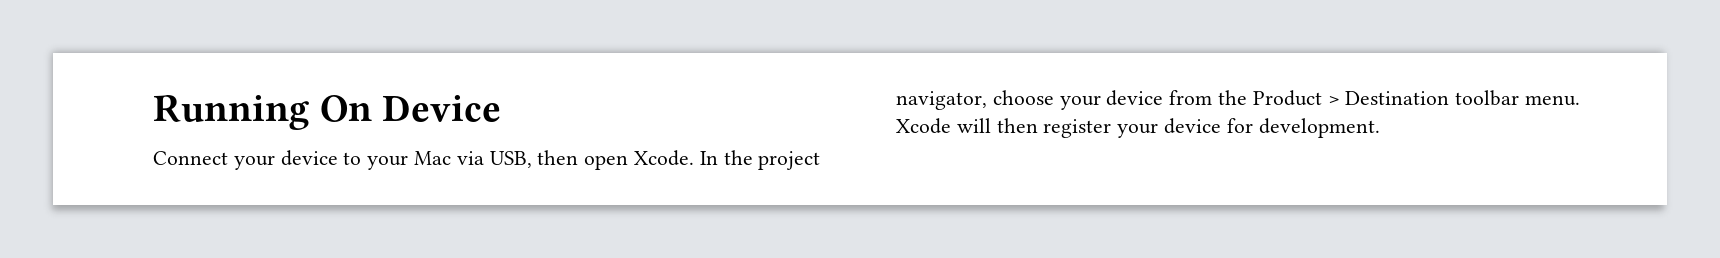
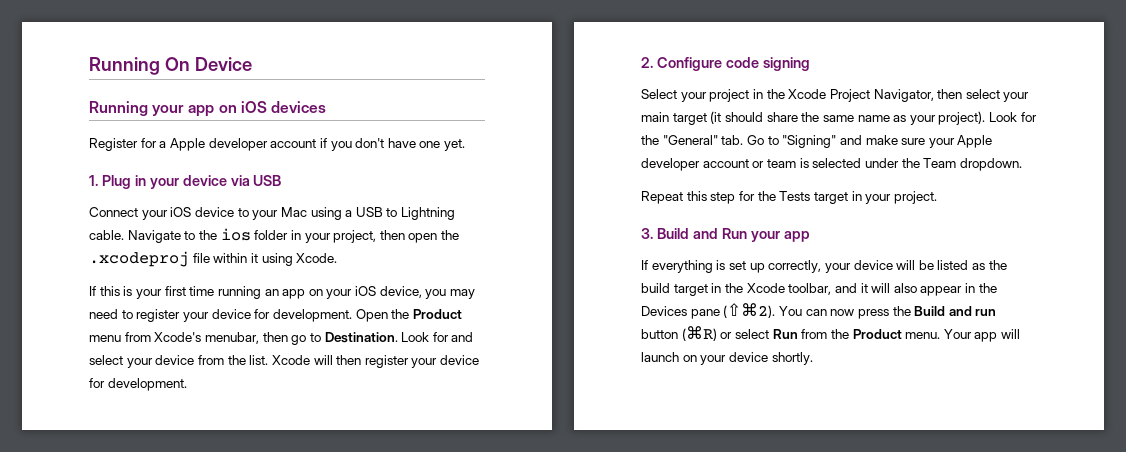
(502, 108) none -> [89,101,326,117] [89,138,466,151] [89,175,282,189] // Running your app on iOS devices // Register for a Apple developer account if you don't have one yet. // 1. Plug in your device via USB
(275, 162) none -> [170,207,192,217] iOS
[456,150,821,170] [896,90,1581,110] via USB, then open Xcode. In the project navigator, choose your device from the Product > Destination toolbar menu. -> [310,207,456,220] [89,228,460,243] [89,251,338,267] [89,286,476,299] [89,309,462,322] [89,332,474,345] [89,355,269,368] using a USB to Lightning cable. Navigate to the ios folder in your project, then open the .xcodeproj file within it using Xcode. // If this is your first time running an app on your iOS device, you may need to register your device for development. Open the Product menu from Xcode's menubar, then go to Destination. Look for and select your device from the list.
(1380, 128) none -> [641,57,810,71] [641,89,1030,102] [641,111,1037,125] [641,135,993,148] [641,158,1022,171] [641,191,937,204] [641,228,810,242] [641,260,1007,273] [641,283,997,296] [641,303,997,319] [641,326,1021,342] [641,352,813,365] // 2. Configure code signing // Select your project in the Xcode Project Navigator, then select your main target (it should share the same name as your project). Look for the "General" tab. Go to "Signing" and make sure your Apple developer account or team is selected under the Team dropdown. // Repeat this step for the Tests target in your project. // 3. Build and Run your app // If everything is set up correctly, your device will be listed as the build target in the Xcode toolbar, and it will also appear in the Devices pane (⇧⌘2). You can now press the Build and run button (⌘R) or select Run from the Product menu. Your app will launch on your device shortly.

